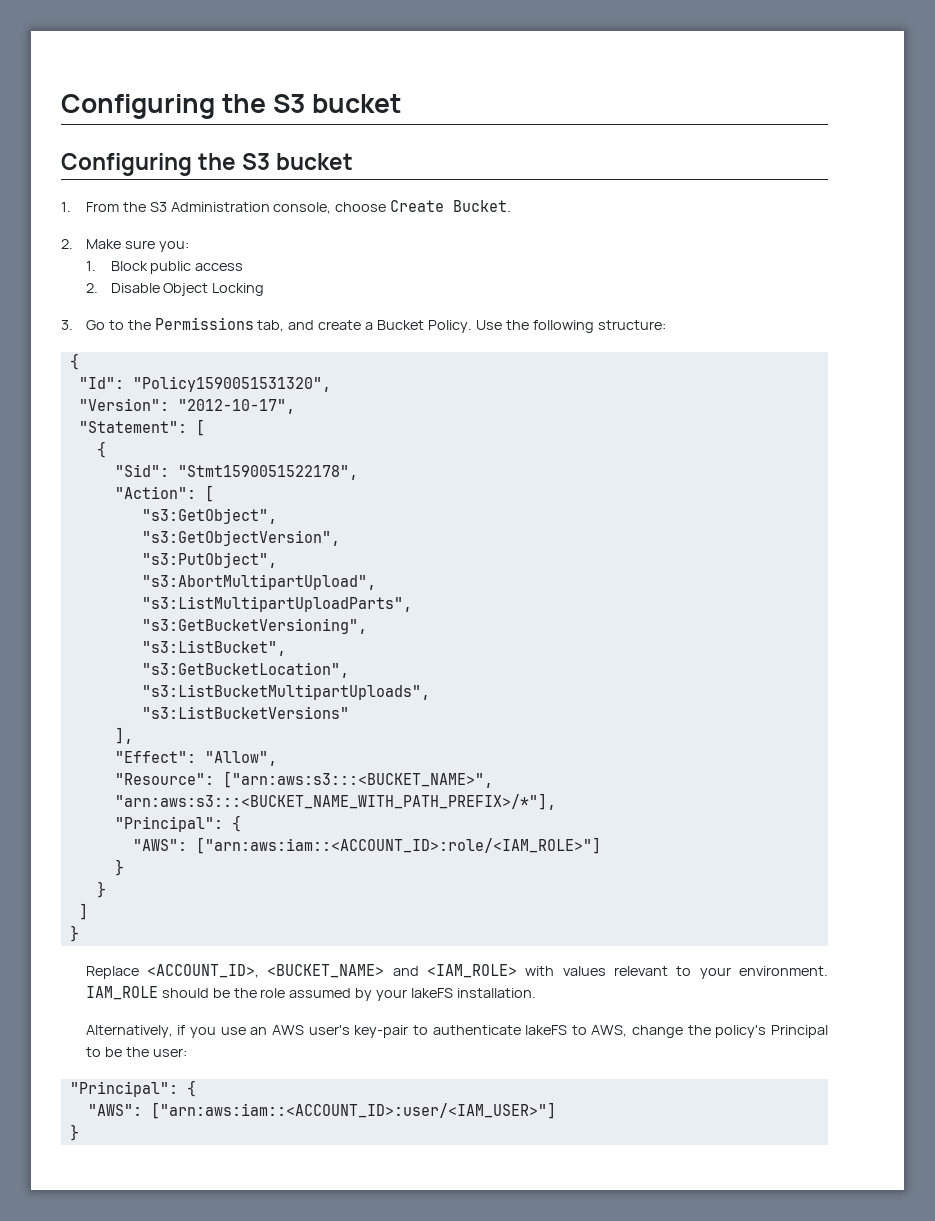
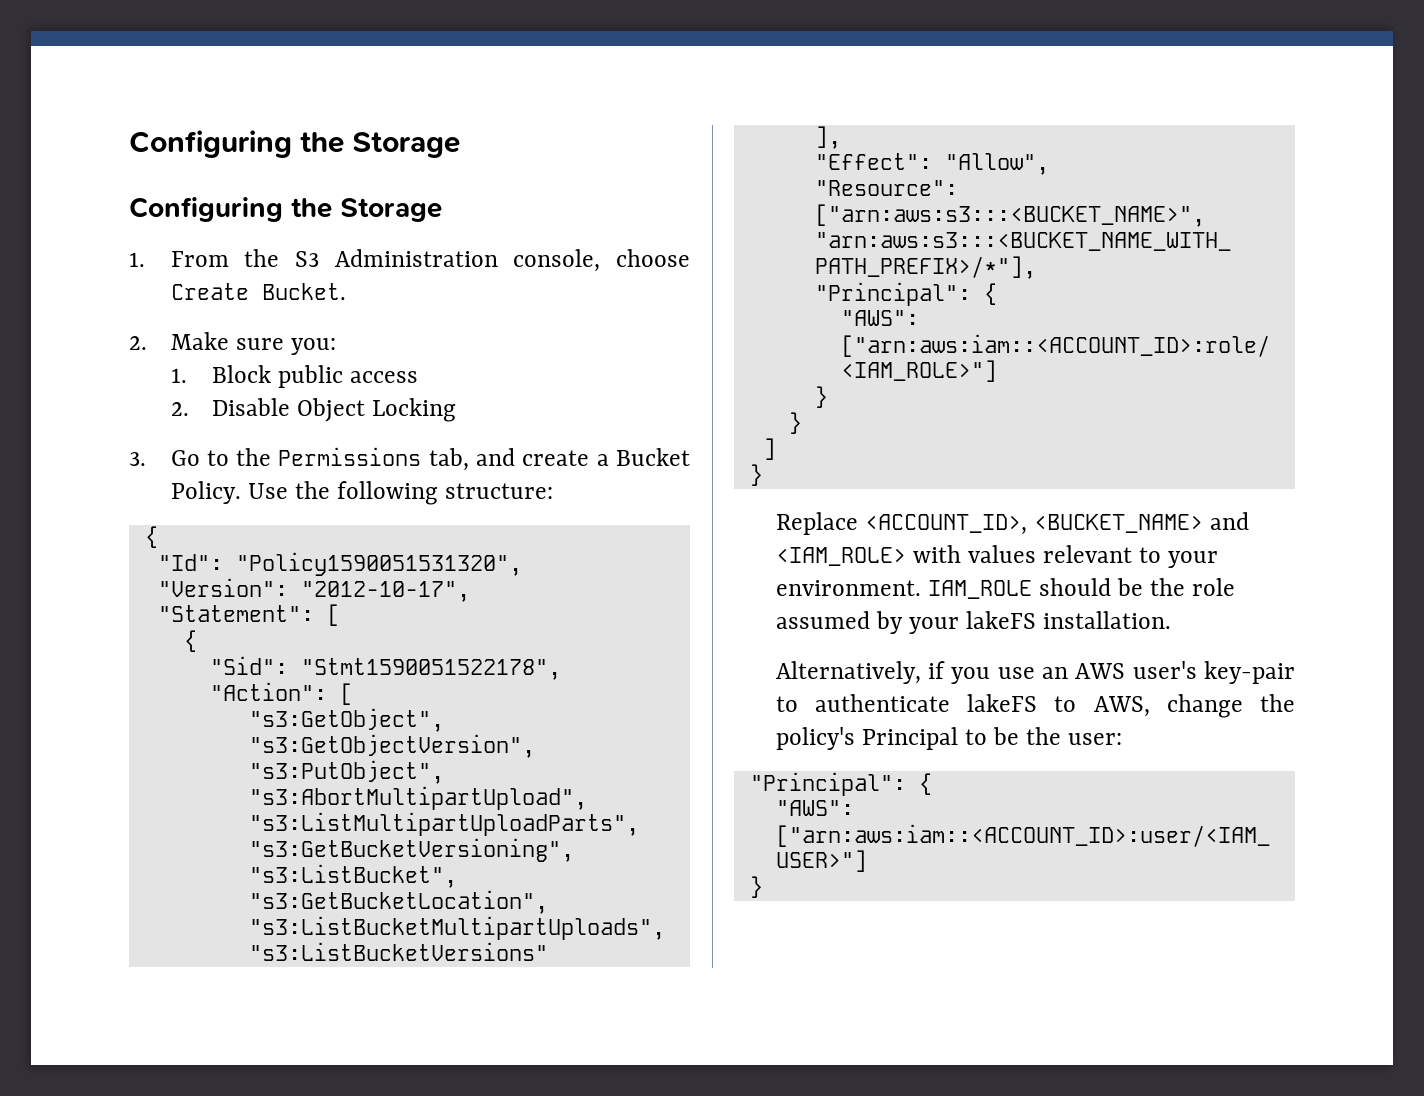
[61,94,402,119] [61,153,354,176] Configuring the S3 bucket // Configuring the S3 bucket -> [129,130,461,158] [129,197,442,222] Configuring the Storage // Configuring the Storage

